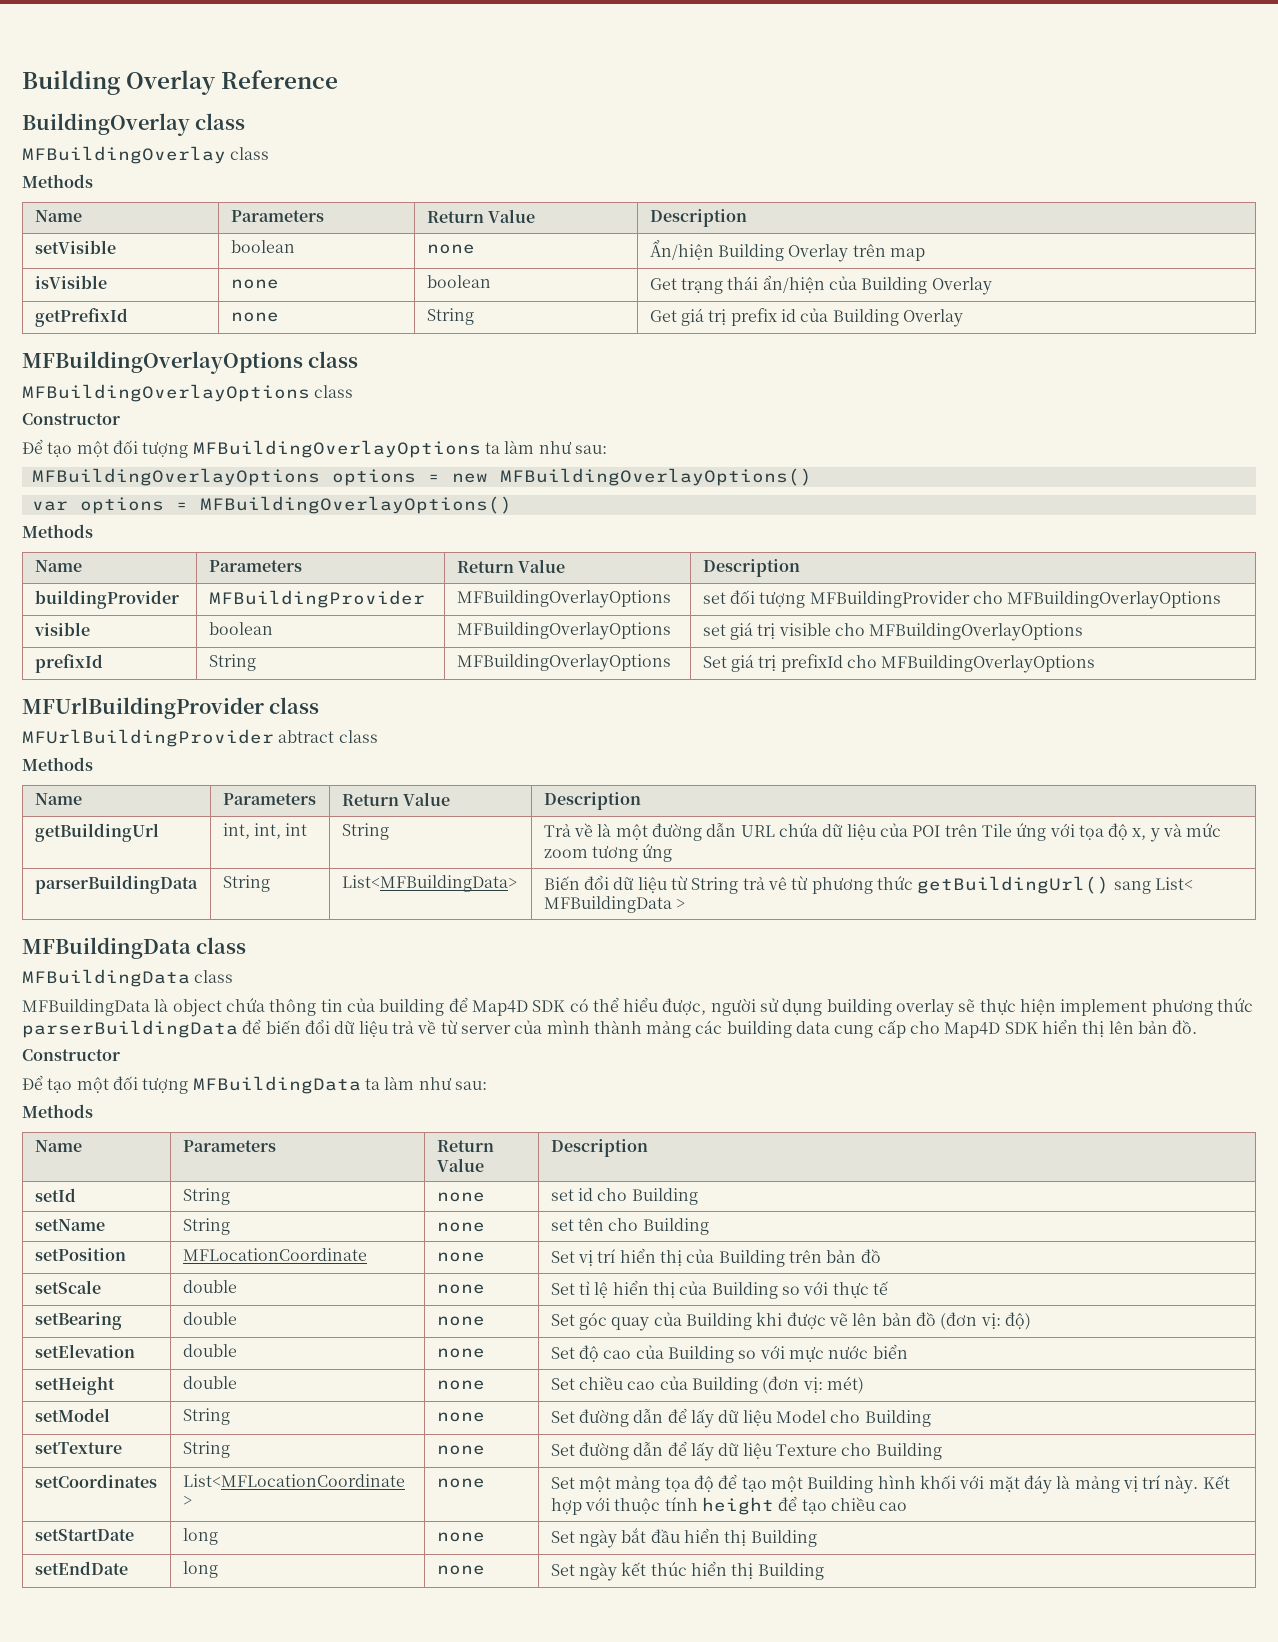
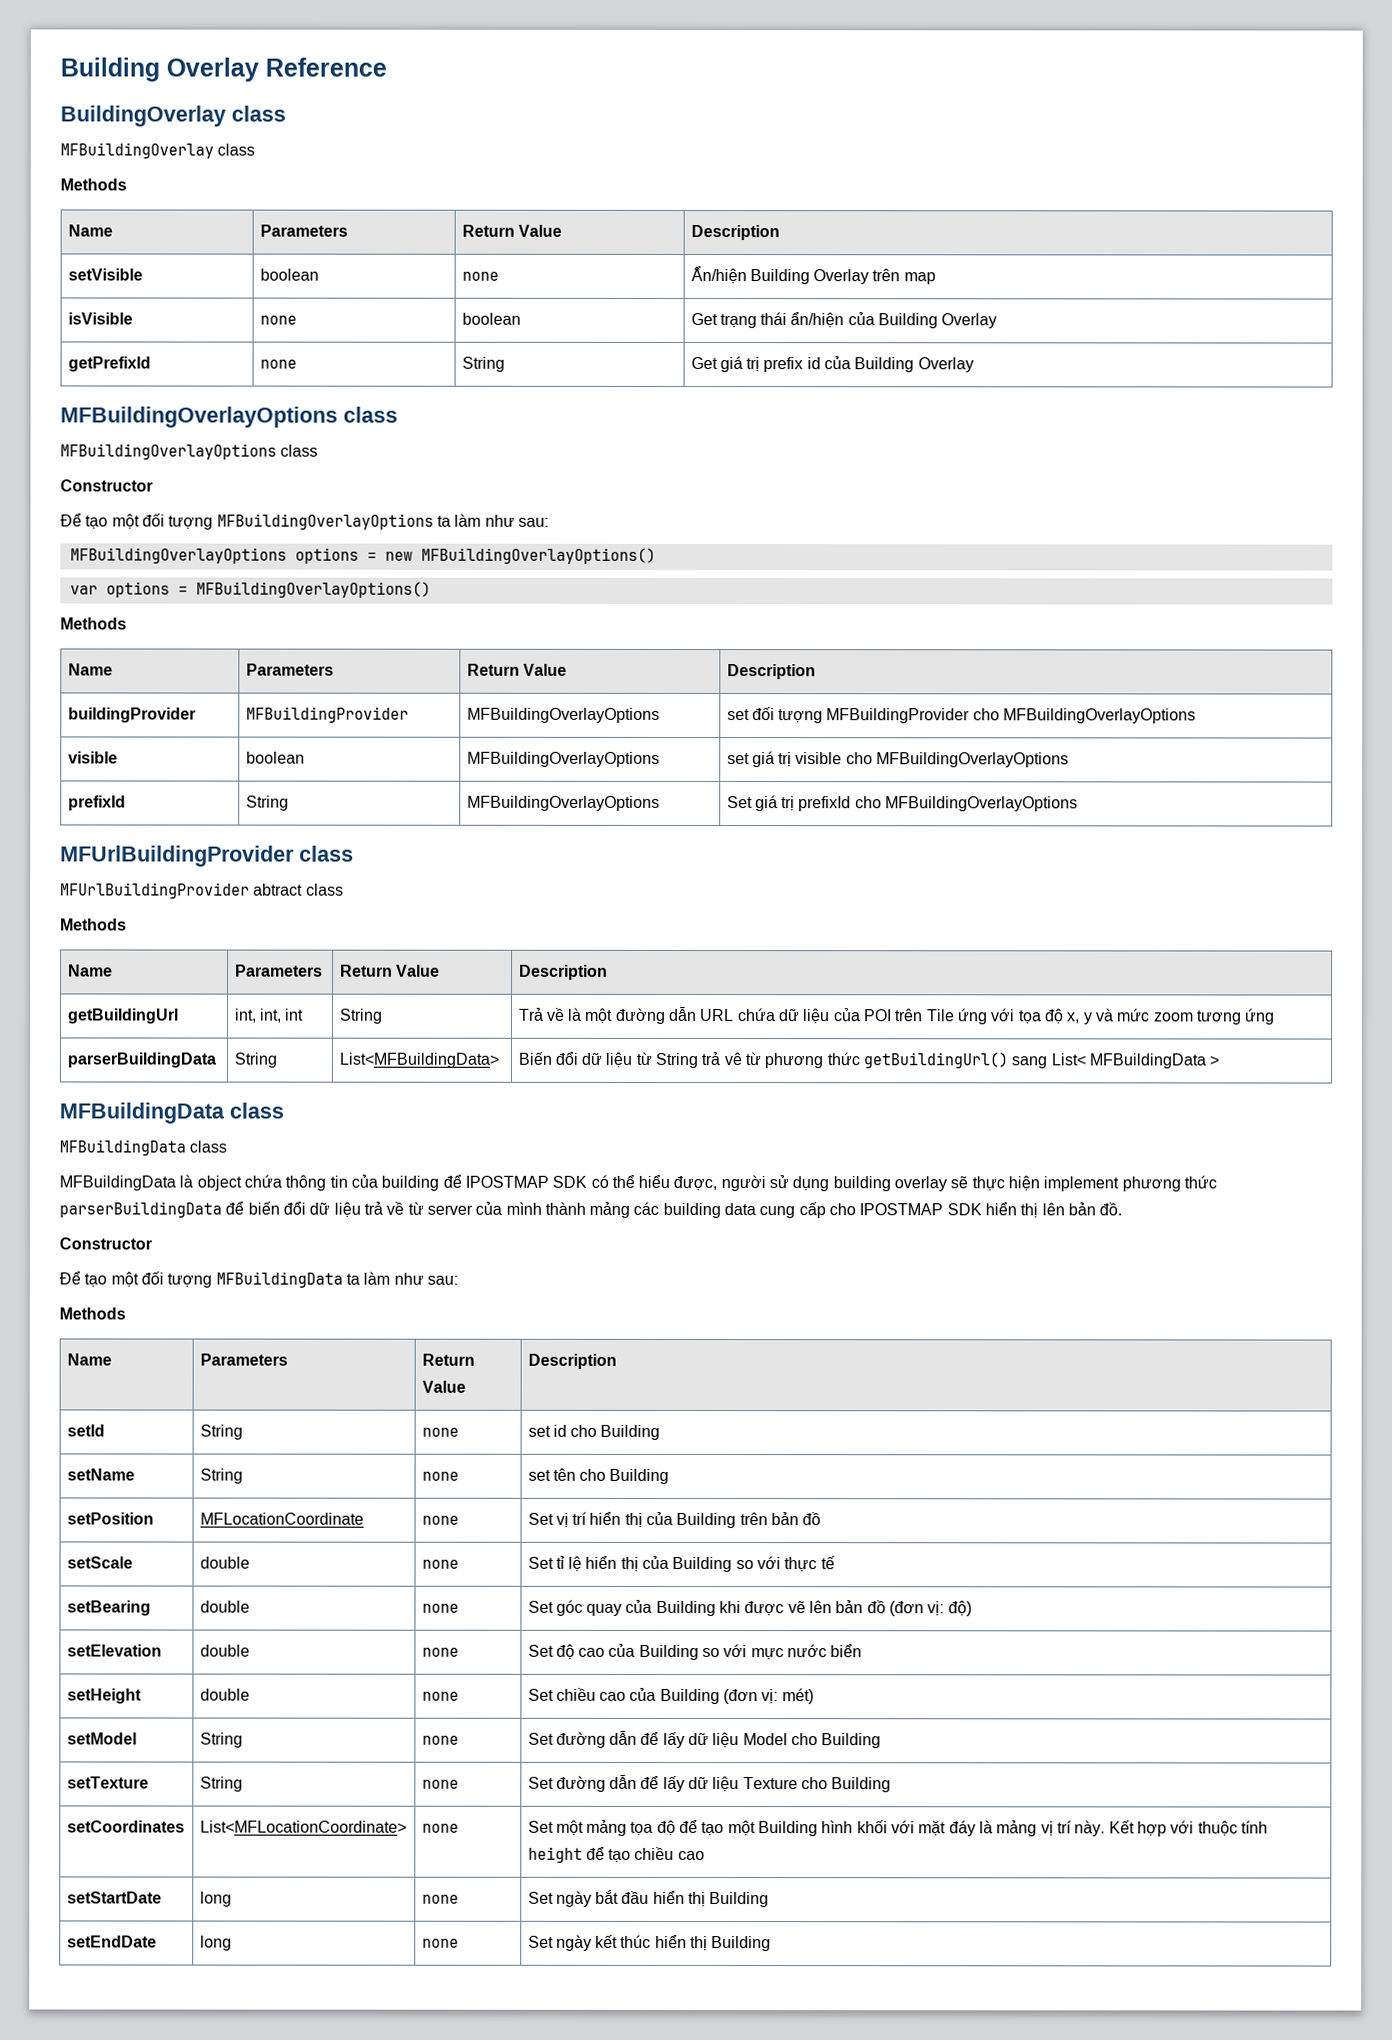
[471,1000,528,1016] Map4D -> [464,1175,549,1188] IPOSTMAP
[944,1022,1001,1038] Map4D -> [859,1203,944,1216] IPOSTMAP

